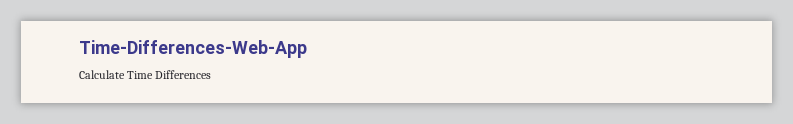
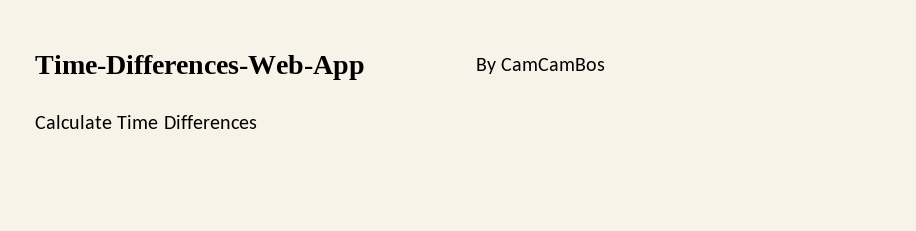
(212, 74) none -> [476,58,606,74] // By CamCamBos

